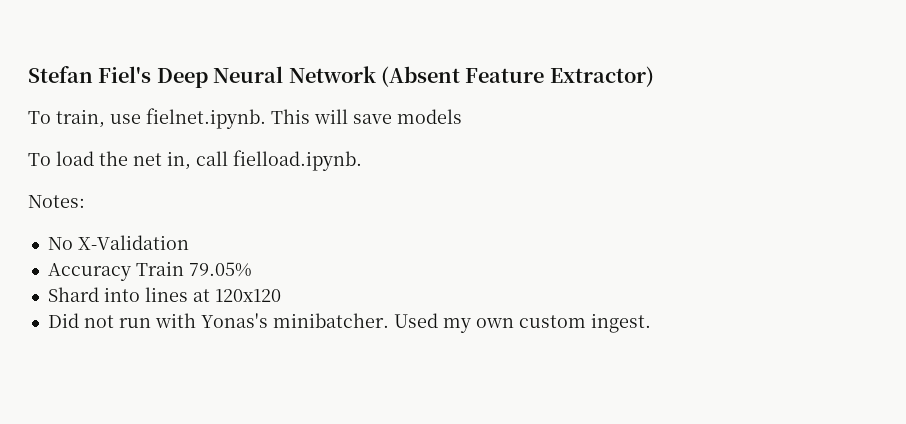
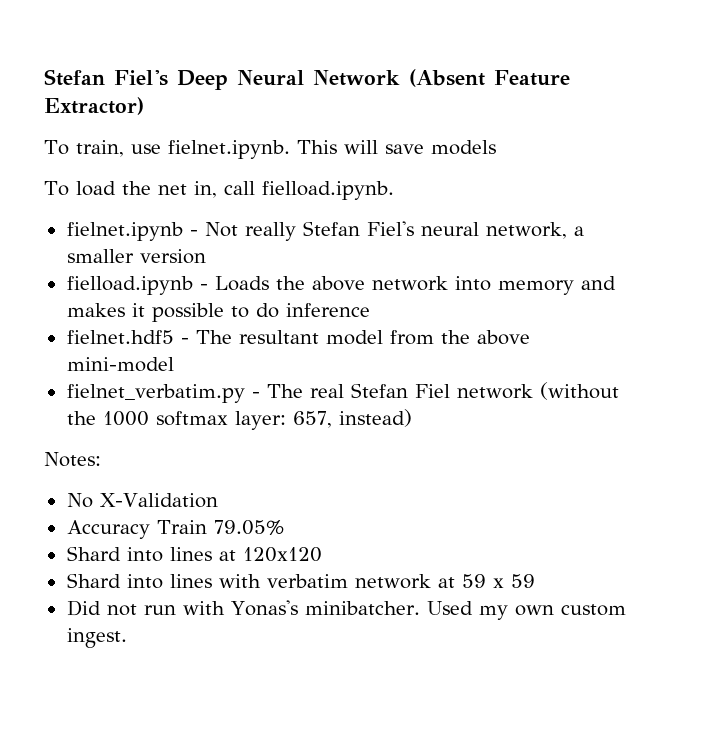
(362, 160) none -> [66,221,584,241] [66,249,206,264] [66,276,616,295] [66,303,370,322] [66,330,530,345] [66,357,174,372] [66,382,619,403] [66,409,412,430] // fielnet.ipynb - Not really Stefan Fiel's neural network, a smaller version // fielload.ipynb - Loads the above network into memory and makes it possible to do inference // fielnet.hdf5 - The resultant model from the above mini-model // fielnet_verbatim.py - The real Stefan Fiel network (without the 1000 softmax layer: 657, instead)
(281, 295) none -> [66,573,535,589] // Shard into lines with verbatim network at 59 x 59

